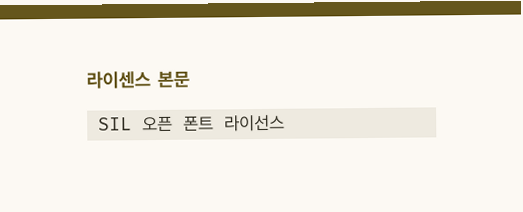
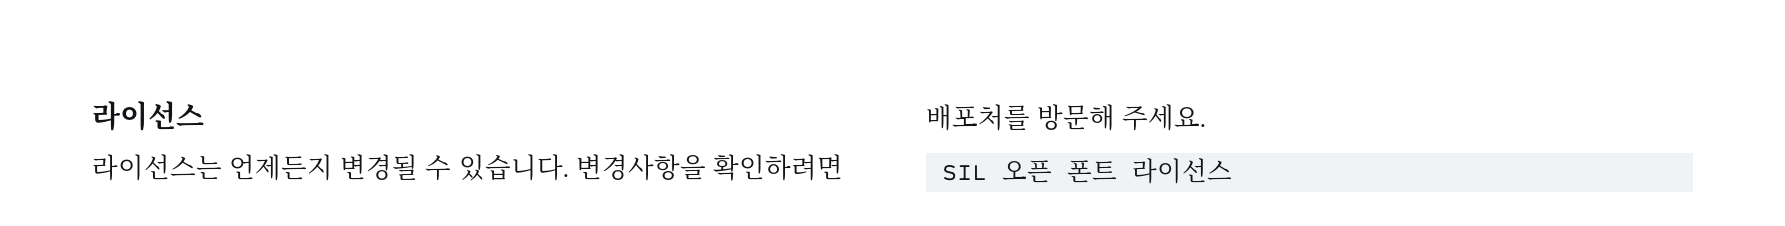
[86,70,190,89] 라이센스 본문 -> [92,101,204,131] [92,154,843,181] [926,104,1207,131] 라이선스 // 라이선스는 언제든지 변경될 수 있습니다. 변경사항을 확인하려면 배포처를 방문해 주세요.

